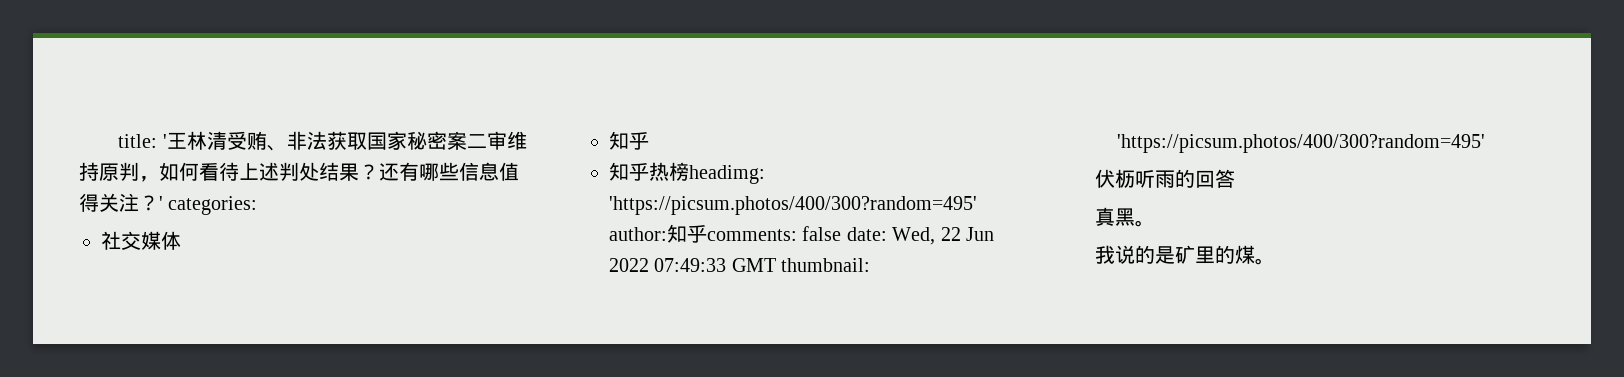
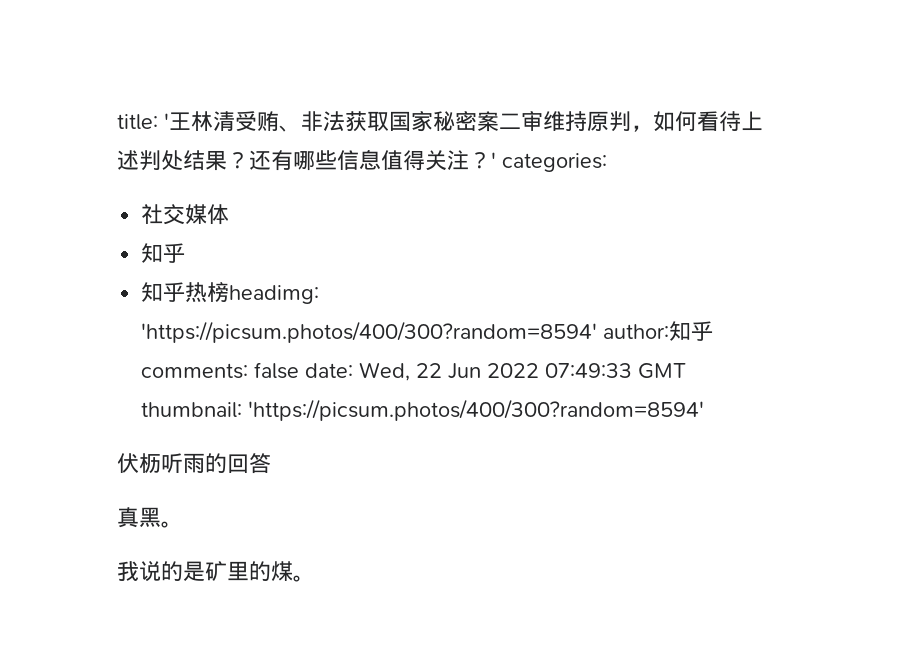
[609,196,977,215] 'https://picsum.photos/400/300?random=495' -> [141,321,598,343] 'https://picsum.photos/400/300?random=8594'
[1117,134,1485,153] 'https://picsum.photos/400/300?random=495' -> [248,399,705,421] 'https://picsum.photos/400/300?random=8594'

